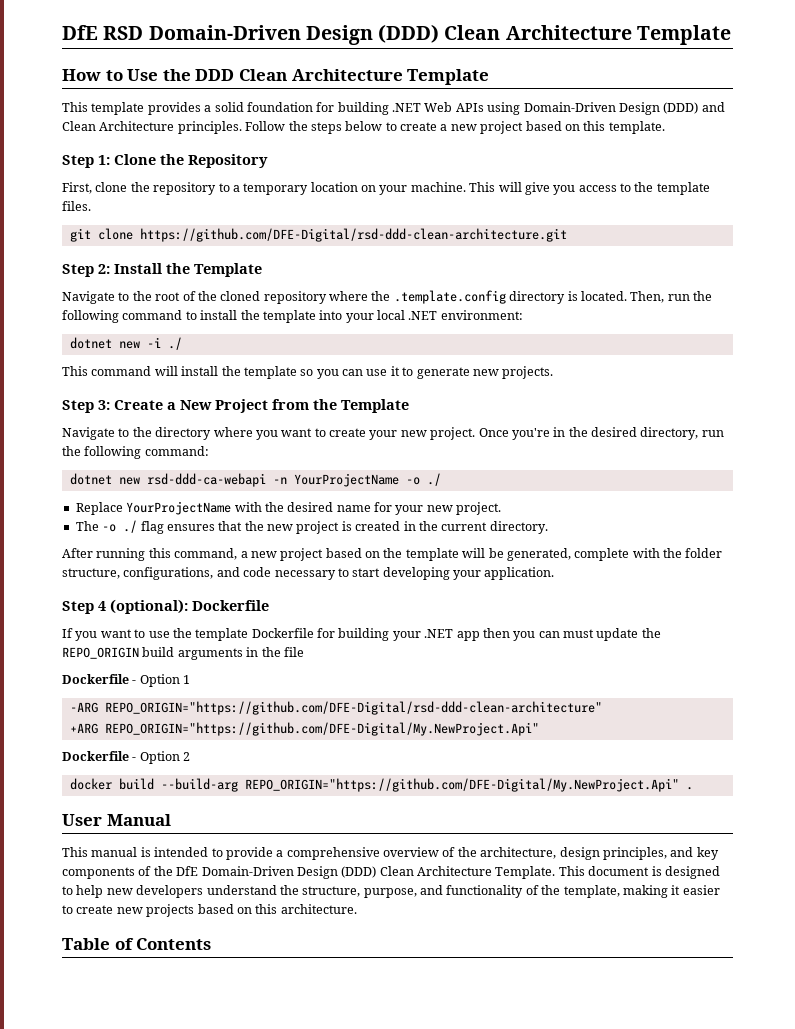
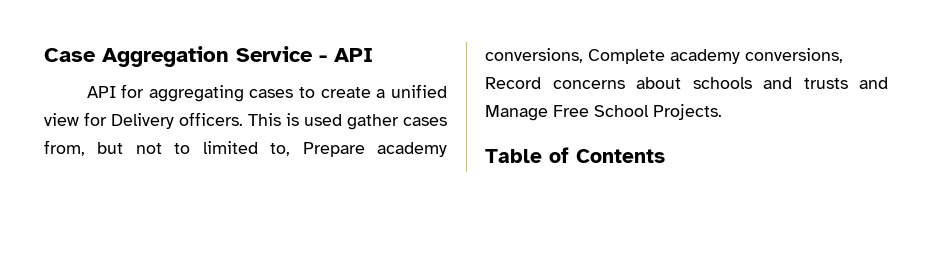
[62,24,731,45] [62,69,490,85] [62,102,725,115] [62,121,665,134] [62,154,268,168] [62,182,710,195] [62,201,91,211] [69,228,567,242] [62,263,262,277] [62,290,712,304] [62,310,523,323] [69,337,182,350] [62,366,554,379] [62,399,409,413] [62,427,724,440] [62,446,209,459] [69,473,441,487] [75,501,502,515] [75,520,548,534] [62,548,723,561] [62,567,555,580] [62,599,269,614] [62,628,661,641] [62,647,304,660] [62,674,191,687] [69,701,602,715] [69,722,539,736] [62,751,191,764] [69,778,693,792] [62,814,171,826] [62,847,719,860] [62,866,720,879] [62,885,720,898] [62,904,357,917] DfE RSD Domain-Driven Design (DDD) Clean Architecture Template // How to Use the DDD Clean Architecture Template // This template provides a solid foundation for building .NET Web APIs using Domain-Driven Design (DDD) and Clean Architecture principles. Follow the steps below to create a new project based on this template. // Step 1: Clone the Repository // First, clone the repository to a temporary location on your machine. This will give you access to the template files. // git clone https://github.com/DFE-Digital/rsd-ddd-clean-architecture.git // Step 2: Install the Template // Navigate to the root of the cloned repository where the .template.config directory is located. Then, run the following command to install the template into your local .NET environment: // dotnet new -i ./ // This command will install the template so you can use it to generate new projects. // Step 3: Create a New Project from the Template // Navigate to the directory where you want to create your new project. Once you're in the desired directory, run the following command: // dotnet new rsd-ddd-ca-webapi -n YourProjectName -o ./ // Replace YourProjectName with the desired name for your new project. // The -o ./ flag ensures that the new project is created in the current directory. // After running this command, a new project based on the template will be generated, complete with the folder structure, configurations, and code necessary to start developing your application. // Step 4 (optional): Dockerfile // If you want to use the template Dockerfile for building your .NET app then you can must update the REPO_ORIGIN build arguments in the file // Dockerfile - Option 1 // -ARG REPO_ORIGIN="https://github.com/DFE-Digital/rsd-ddd-clean-architecture" // +ARG REPO_ORIGIN="https://github.com/DFE-Digital/My.NewProject.Api" // Dockerfile - Option 2 // docker build --build-arg REPO_ORIGIN="https://github.com/DFE-Digital/My.NewProject.Api" . // User Manual // This manual is intended to provide a comprehensive overview of the architecture, design principles, and key components of the DfE Domain-Driven Design (DDD) Clean Architecture Template. This document is designed to help new developers understand the structure, purpose, and functionality of the template, making it easier to create new projects based on this architecture. -> [44,46,373,67] [86,84,448,102] [44,112,447,130] [44,140,447,157] [485,48,843,64] [485,77,888,89] [485,104,722,121] Case Aggregation Service - API // API for aggregating cases to create a unified view for Delivery officers. This is used gather cases from, but not to limited to, Prepare academy conversions, Complete academy conversions, Record concerns about schools and trusts and Manage Free School Projects.

